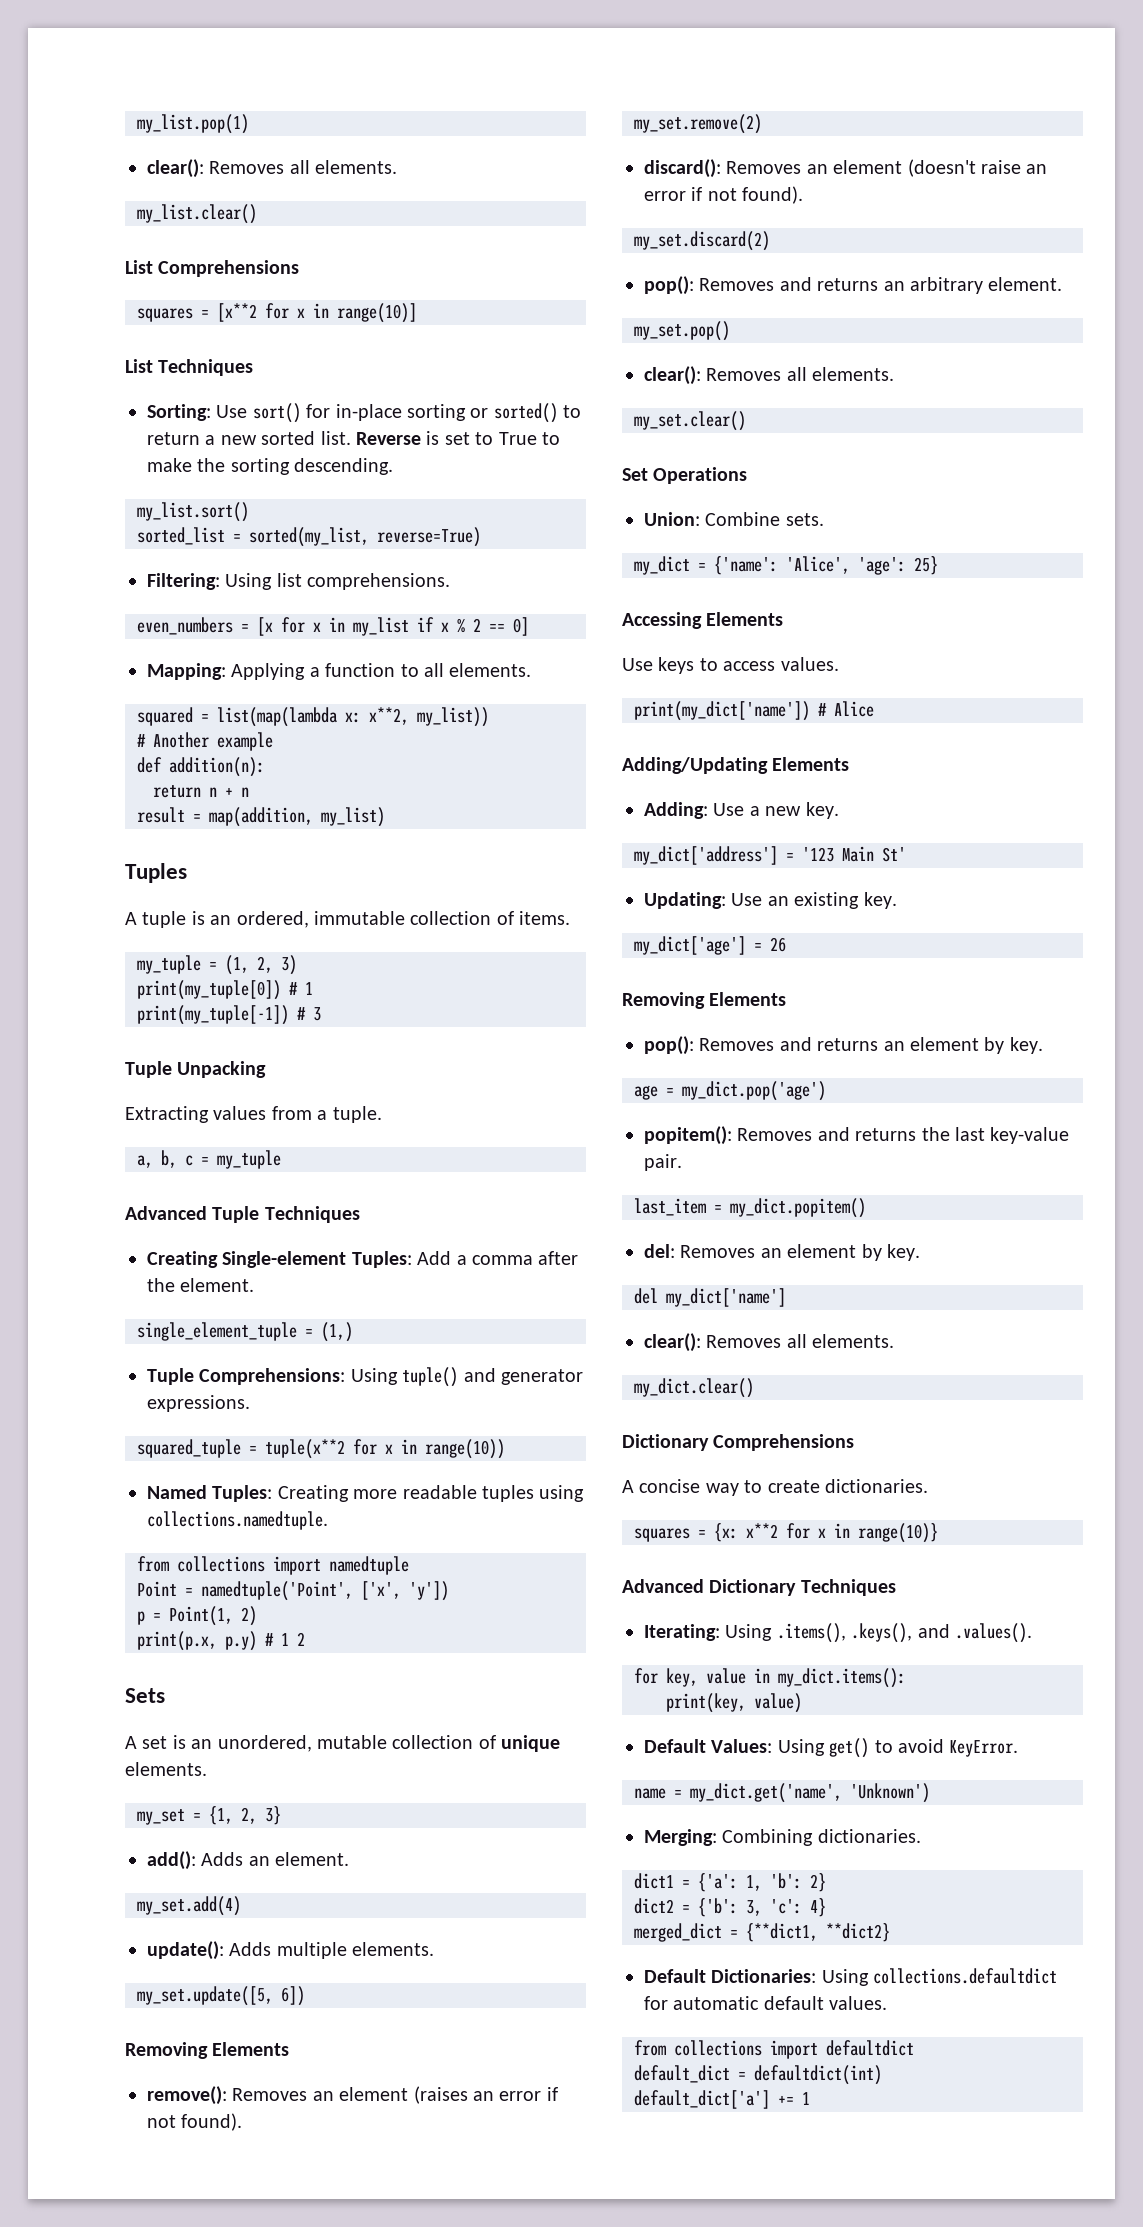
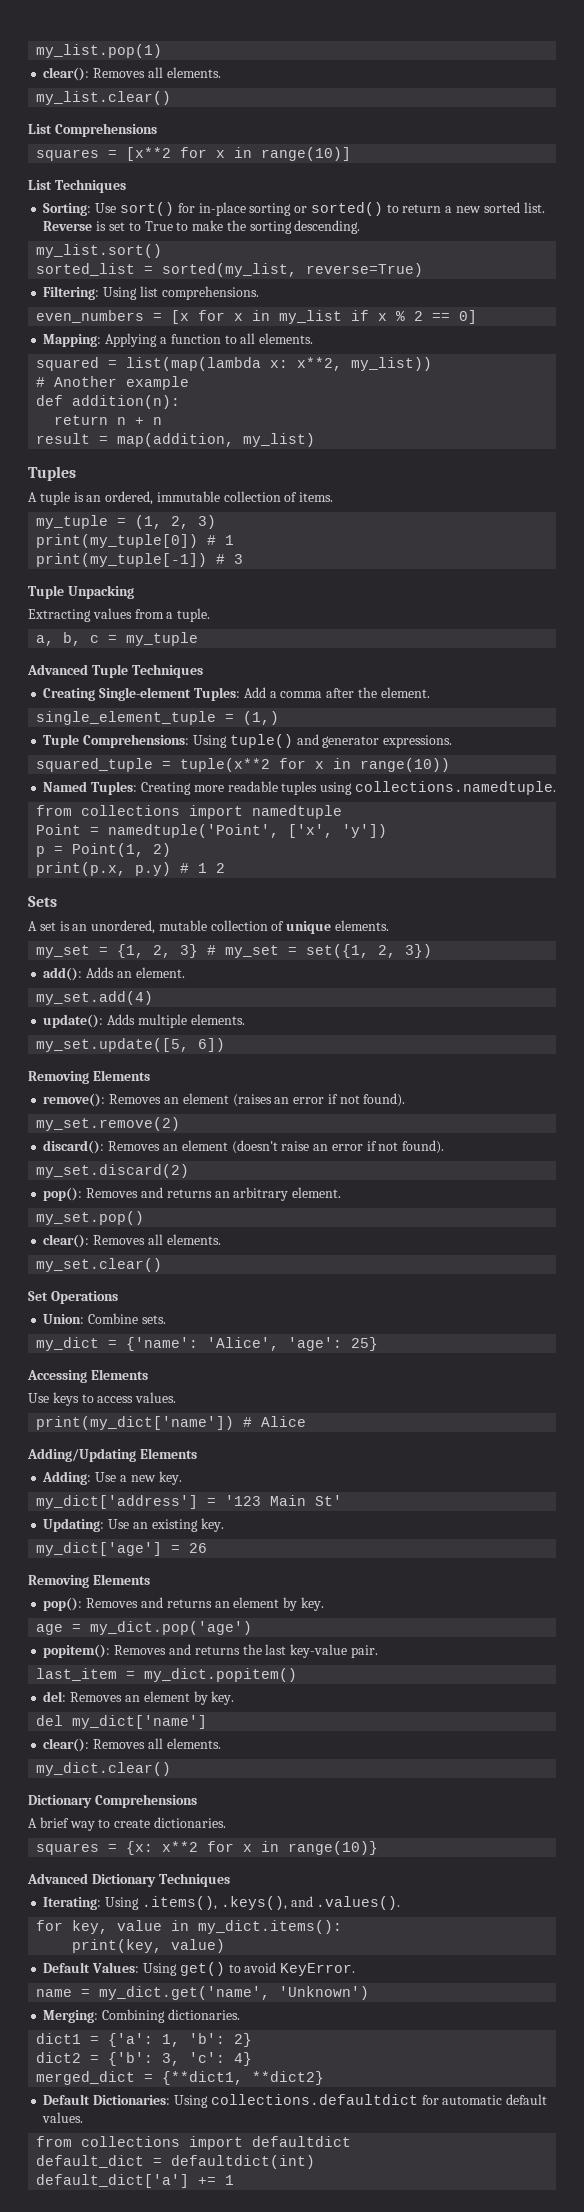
(281, 1815) none -> [207,944,433,958] # my_set = set({1, 2, 3})
[639,1479,701,1493] concise -> [39,1817,69,1828] brief

